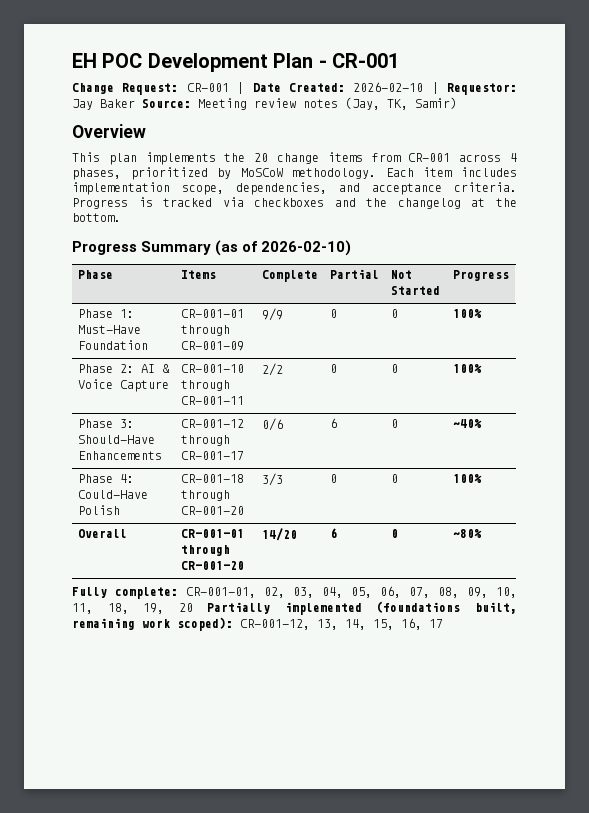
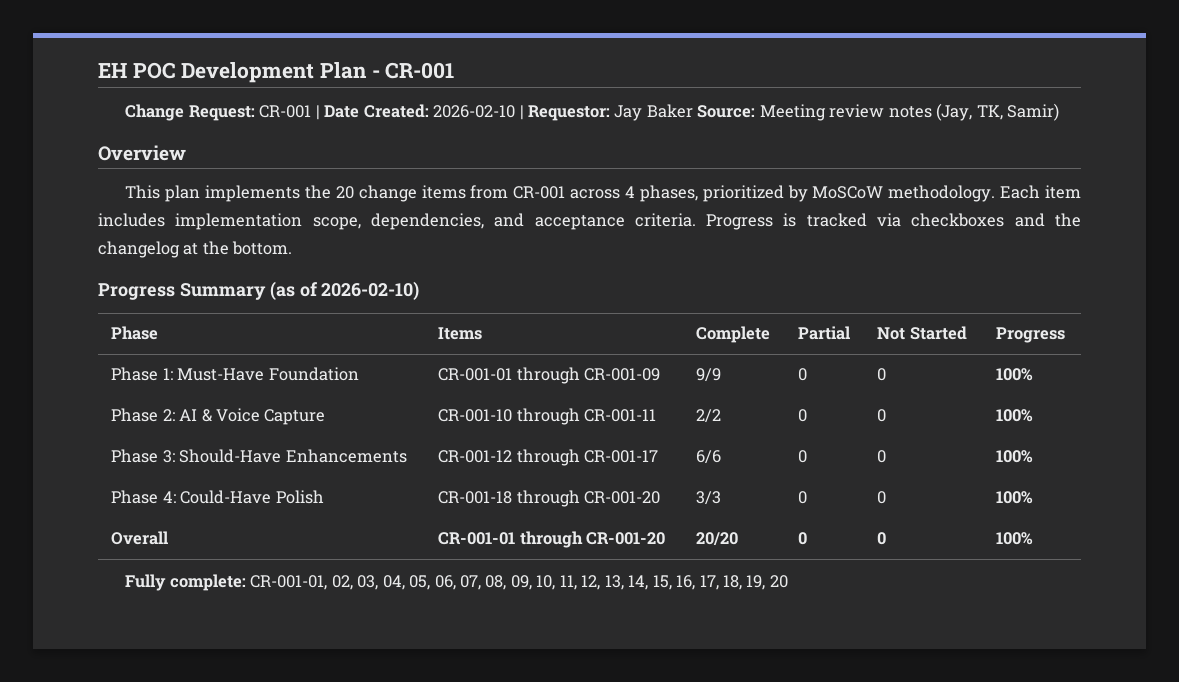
[261,418,283,431] [329,418,337,428] [390,419,398,428] [452,419,482,428] 0/6 | 6 | 0 | ~40% -> [696,450,722,464] [798,450,808,463] [877,450,887,463] [996,450,1034,463] 6/6 | 0 | 0 | 100%
[261,528,297,541] [329,528,337,538] [390,529,398,538] [452,529,482,538] 14/20 | 6 | 0 | ~80% -> [696,532,739,546] [798,532,808,545] [877,532,887,545] [996,532,1034,545] 20/20 | 0 | 0 | 100%
[107,601,517,615] [72,617,443,631] 18, 19, 20 Partially implemented (foundations built, remaining work scoped): CR-001-12, 13, 14, 15, 16, 17 -> [581,575,788,590] 12, 13, 14, 15, 16, 17, 18, 19, 20

